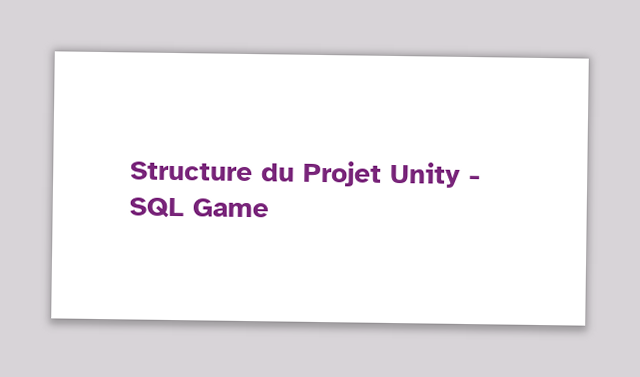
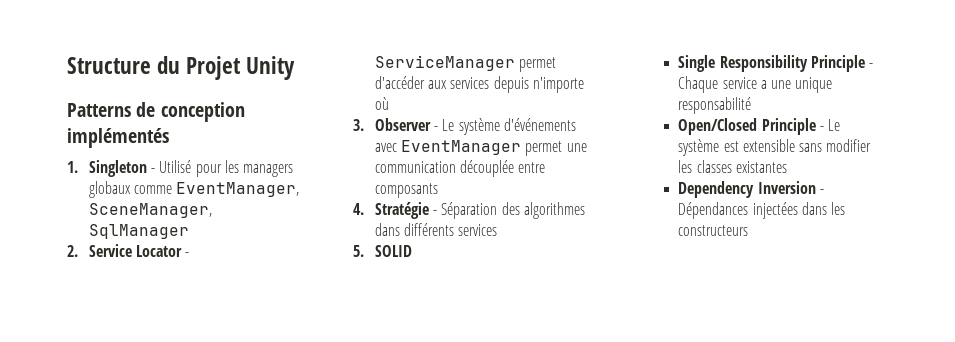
[469,175,480,185] [129,197,269,219] - SQL Game -> [67,102,245,122] [67,128,169,148] [67,160,294,177] [88,181,300,198] [88,203,212,218] [88,224,189,239] [67,244,190,257] [374,55,556,72] [374,76,584,93] [374,97,389,110] [353,118,576,135] [374,140,587,156] [374,160,546,177] [374,183,438,198] [353,202,585,219] [374,223,498,236] [353,245,412,257] [678,55,874,72] [678,76,833,93] [678,97,752,114] [678,118,841,135] [678,139,872,156] [678,160,787,173] [678,181,824,198] [678,202,846,219] [678,225,749,236] // Patterns de conception implémentés // 1. Singleton - Utilisé pour les managers globaux comme EventManager, SceneManager, SqlManager // 2. Service Locator - ServiceManager permet d'accéder aux services depuis n'importe où // 3. Observer - Le système d'événements avec EventManager permet une communication découplée entre composants // 4. Stratégie - Séparation des algorithmes dans différents services // 5. SOLID // Single Responsibility Principle - Chaque service a une unique responsabilité // Open/Closed Principle - Le système est extensible sans modifier les classes existantes // Dependency Inversion - Dépendances injectées dans les constructeurs

